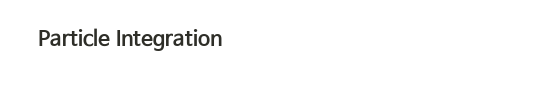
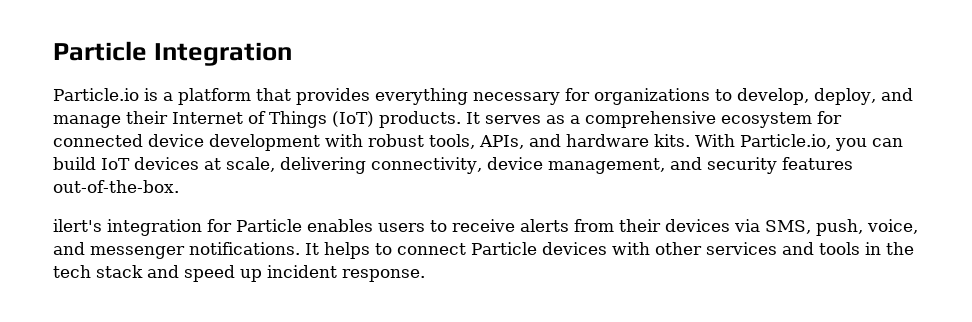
(222, 40) none -> [53,88,913,105] [53,111,842,128] [53,134,903,151] [53,157,853,174] [53,180,179,193] [53,219,918,236] [53,242,914,259] [53,265,425,282] // Particle.io is a platform that provides everything necessary for organizations to develop, deploy, and manage their Internet of Things (IoT) products. It serves as a comprehensive ecosystem for connected device development with robust tools, APIs, and hardware kits. With Particle.io, you can build IoT devices at scale, delivering connectivity, device management, and security features out-of-the-box. // ilert's integration for Particle enables users to receive alerts from their devices via SMS, push, voice, and messenger notifications. It helps to connect Particle devices with other services and tools in the tech stack and speed up incident response.

